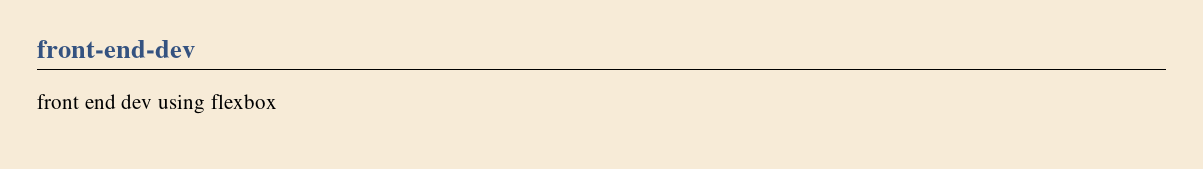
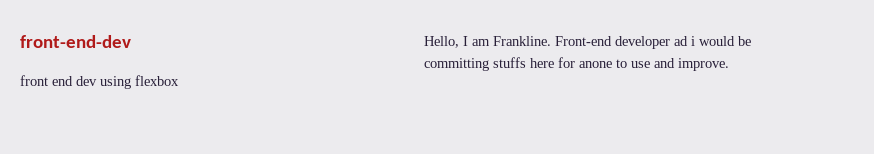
(277, 101) none -> [424,36,751,49] [424,57,729,71] // Hello, I am Frankline. Front-end developer ad i would be committing stuffs here for anone to use and improve.

